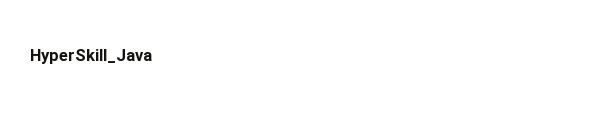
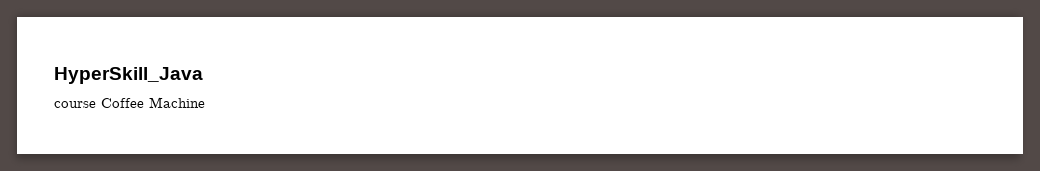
(152, 56) none -> [54,97,205,108] // course Coffee Machine

